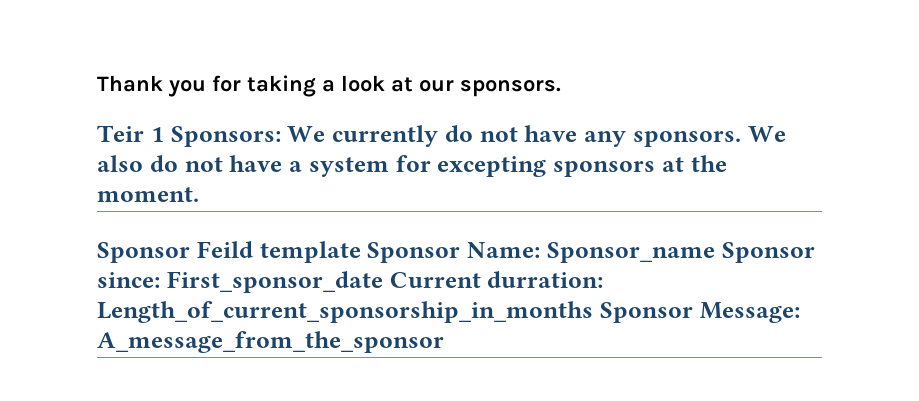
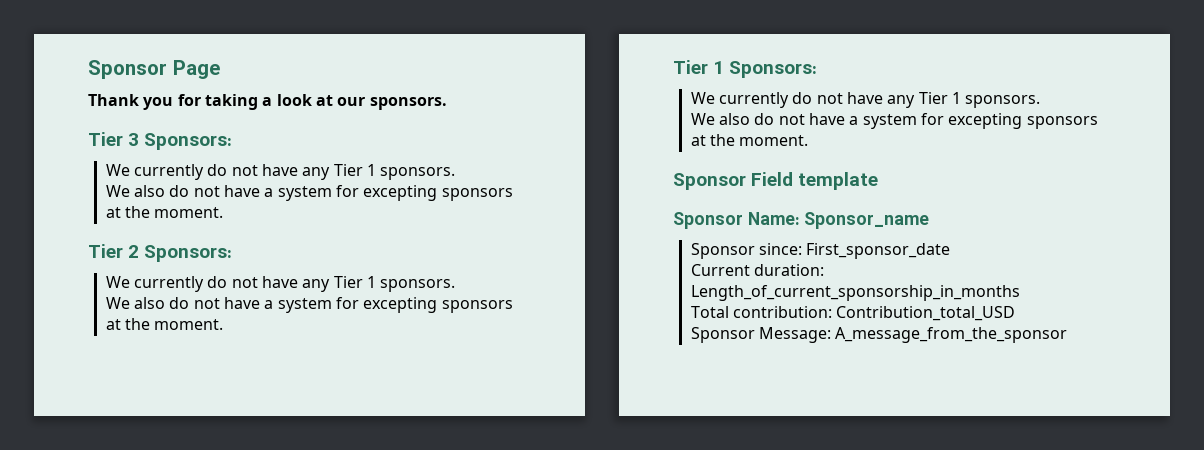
(97, 83) none -> [88,60,220,79] Sponsor Page //
[97,125,741,147] Teir 1 Sponsors: We currently do not have any sponsors. -> [88,132,233,150] [105,164,456,180] [105,185,513,201] [105,206,224,218] [88,244,233,262] [105,276,456,292] [105,297,513,313] [105,318,224,330] [673,60,818,78] [690,92,1041,108] Tier 3 Sponsors: // We currently do not have any Tier 1 sponsors. // We also do not have a system for excepting sponsors at the moment. // Tier 2 Sponsors: // We currently do not have any Tier 1 sponsors. // We also do not have a system for excepting sponsors at the moment. // Tier 1 Sponsors: // We currently do not have any Tier 1 sponsors. //
[196,241,253,258] Feild -> [751,172,794,186] Field
(361, 252) none -> (879, 181) //
(715, 252) none -> (930, 220) //
[389,271,604,288] Current durration: -> [690,264,824,276] // Current duration:
(593, 312) none -> [690,306,1016,321] // Total contribution: Contribution_total_USD //

